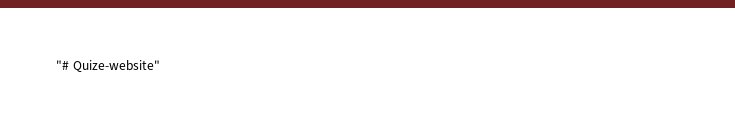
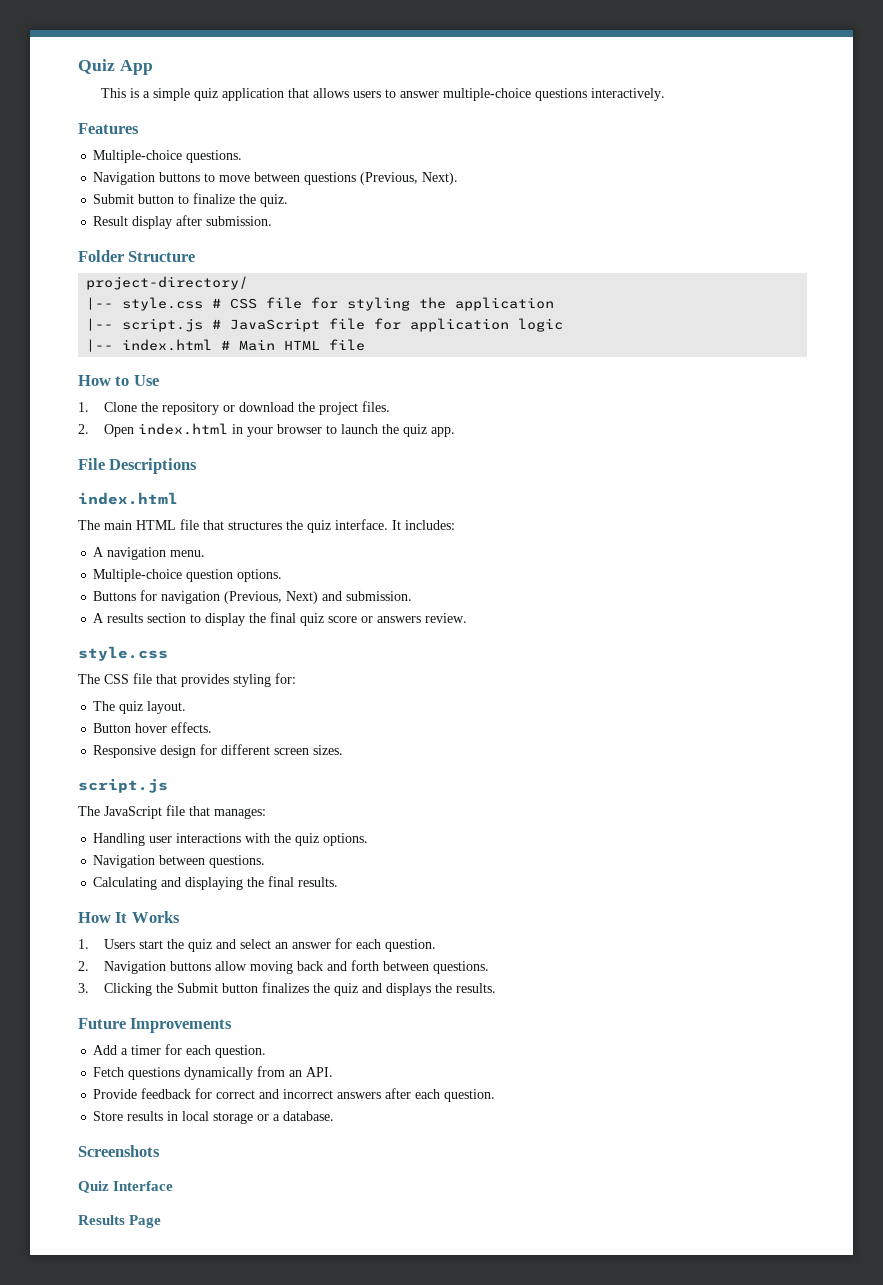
[56,60,160,72] "# Quize-website" -> [78,59,153,75] [100,88,665,101] [78,123,139,134] [93,150,243,163] [93,172,459,185] [93,193,289,207] [93,215,273,229] [78,250,196,262] [86,276,249,290] [86,297,555,311] [86,318,564,332] [86,339,366,352] [78,375,159,386] [78,401,391,415] [78,423,456,437] [78,458,198,474] [78,492,178,505] [78,519,455,533] [93,547,206,560] [93,569,283,582] [93,590,413,604] [93,612,468,626] [78,646,168,661] [78,673,296,687] [93,701,187,714] [93,722,213,733] [93,744,344,758] [78,778,168,793] [78,805,266,819] [93,833,369,846] [93,855,266,868] [93,876,339,890] [78,911,180,923] [78,938,437,952] [78,960,490,974] [78,982,497,996] [78,1018,233,1033] [93,1044,267,1058] [93,1066,334,1080] [93,1088,496,1102] [93,1111,335,1124] [78,1145,160,1157] [78,1181,174,1193] [78,1215,162,1228] Quiz App // This is a simple quiz application that allows users to answer multiple-choice questions interactively. // Features // Multiple-choice questions. // Navigation buttons to move between questions (Previous, Next). // Submit button to finalize the quiz. // Result display after submission. // Folder Structure // project-directory/ // |-- style.css # CSS file for styling the application // |-- script.js # JavaScript file for application logic // |-- index.html # Main HTML file // How to Use // 1. Clone the repository or download the project files. // 2. Open index.html in your browser to launch the quiz app. // File Descriptions // index.html // The main HTML file that structures the quiz interface. It includes: // A navigation menu. // Multiple-choice question options. // Buttons for navigation (Previous, Next) and submission. // A results section to display the final quiz score or answers review. // style.css // The CSS file that provides styling for: // The quiz layout. // Button hover effects. // Responsive design for different screen sizes. // script.js // The JavaScript file that manages: // Handling user interactions with the quiz options. // Navigation between questions. // Calculating and displaying the final results. // How It Works // 1. Users start the quiz and select an answer for each question. // 2. Navigation buttons allow moving back and forth between questions. // 3. Clicking the Submit button finalizes the quiz and displays the results. // Future Improvements // Add a timer for each question. // Fetch questions dynamically from an API. // Provide feedback for correct and incorrect answers after each question. // Store results in local storage or a database. // Screenshots // Quiz Interface // Results Page

